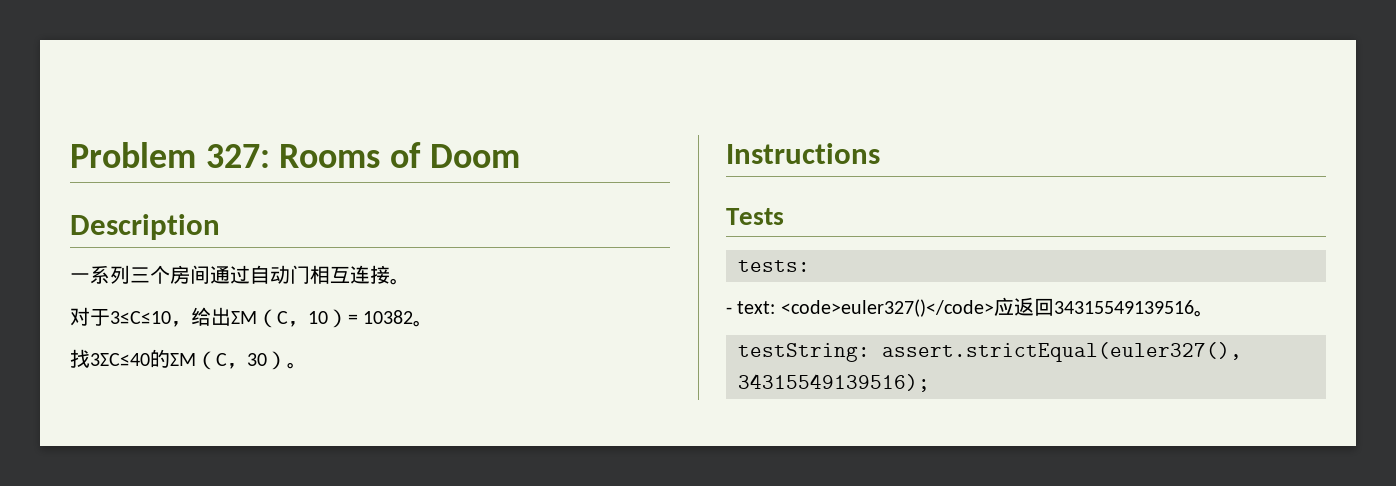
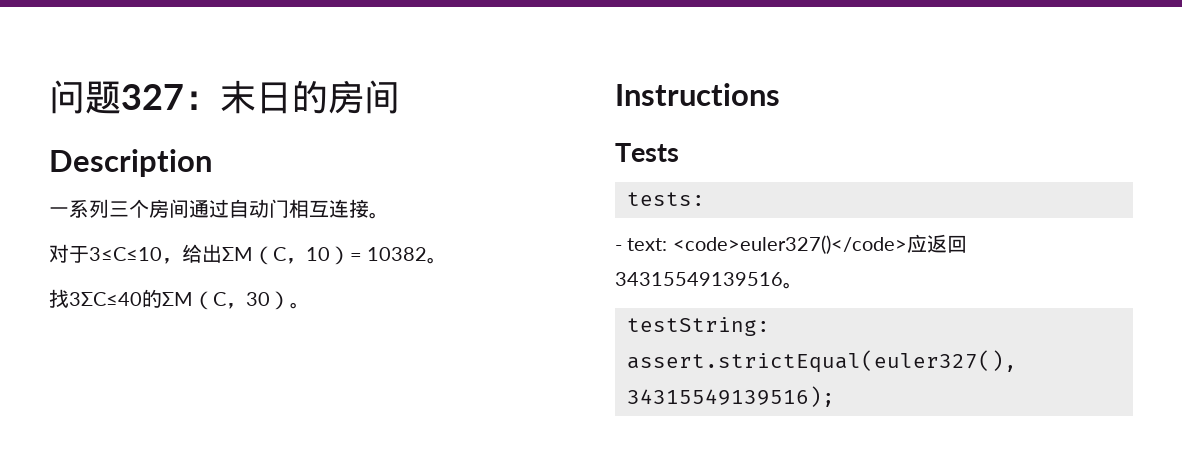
[70,142,520,168] Problem 327: Rooms of Doom -> [49,80,400,114] 问题327：末日的房间

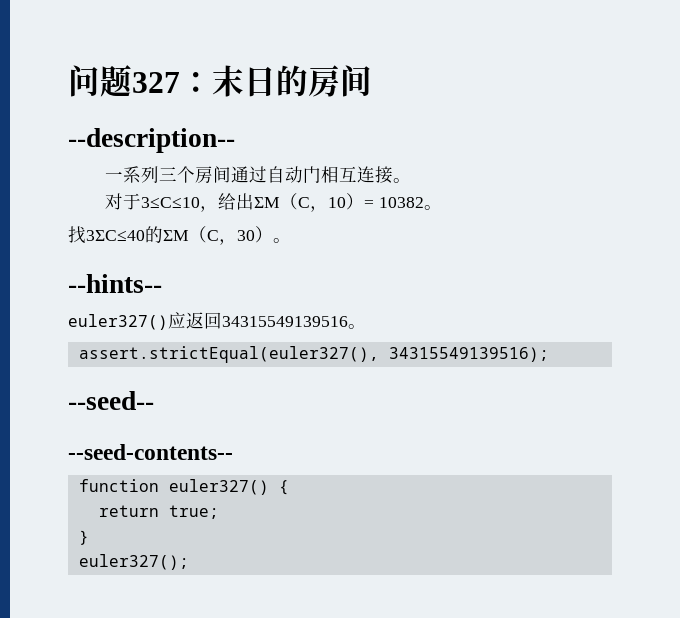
[49,149,212,177] Description -> [68,128,235,153] --description--
[615,83,780,106] [615,143,679,162] [627,192,705,206] [615,235,907,254] Instructions // Tests // tests: // - text: <code>euler327()</code> -> [68,274,162,293] [68,314,168,330] --hints-- // euler327()
[627,317,770,336] testString: -> (366, 326) none
(835, 396) none -> [68,391,154,410] [68,444,233,460] [78,479,289,495] [98,505,219,519] [78,530,89,545] [78,554,189,570] // --seed-- // --seed-contents-- // function euler327() { // return true; // } // euler327();

